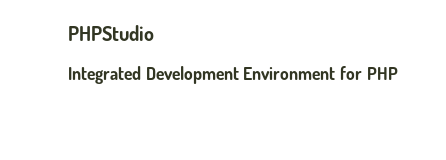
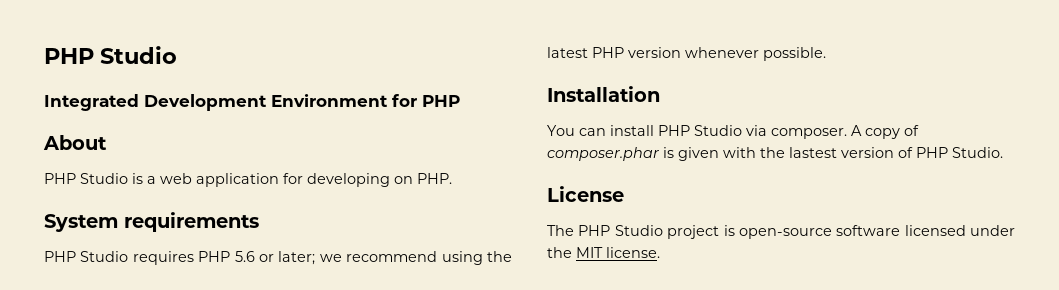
[68,25,154,41] PHPStudio -> [44,46,178,64] PHP Studio
(398, 73) none -> [43,135,107,150] [44,173,452,187] [44,212,259,232] [44,251,512,265] [547,47,826,61] [547,86,660,102] [547,125,919,139] [547,147,1003,161] [547,186,624,202] [547,225,1015,239] [547,247,660,258] // About // PHP Studio is a web application for developing on PHP. // System requirements // PHP Studio requires PHP 5.6 or later; we recommend using the latest PHP version whenever possible. // Installation // You can install PHP Studio via composer. A copy of composer.phar is given with the lastest version of PHP Studio. // License // The PHP Studio project is open-source software licensed under the MIT license.

